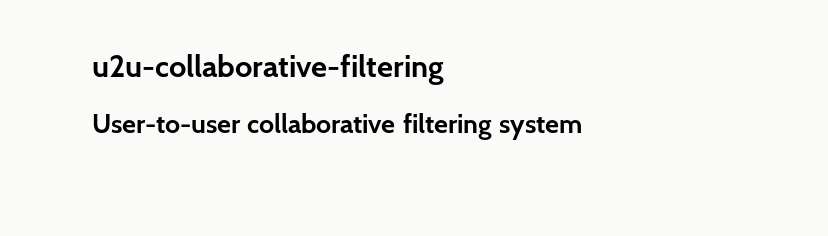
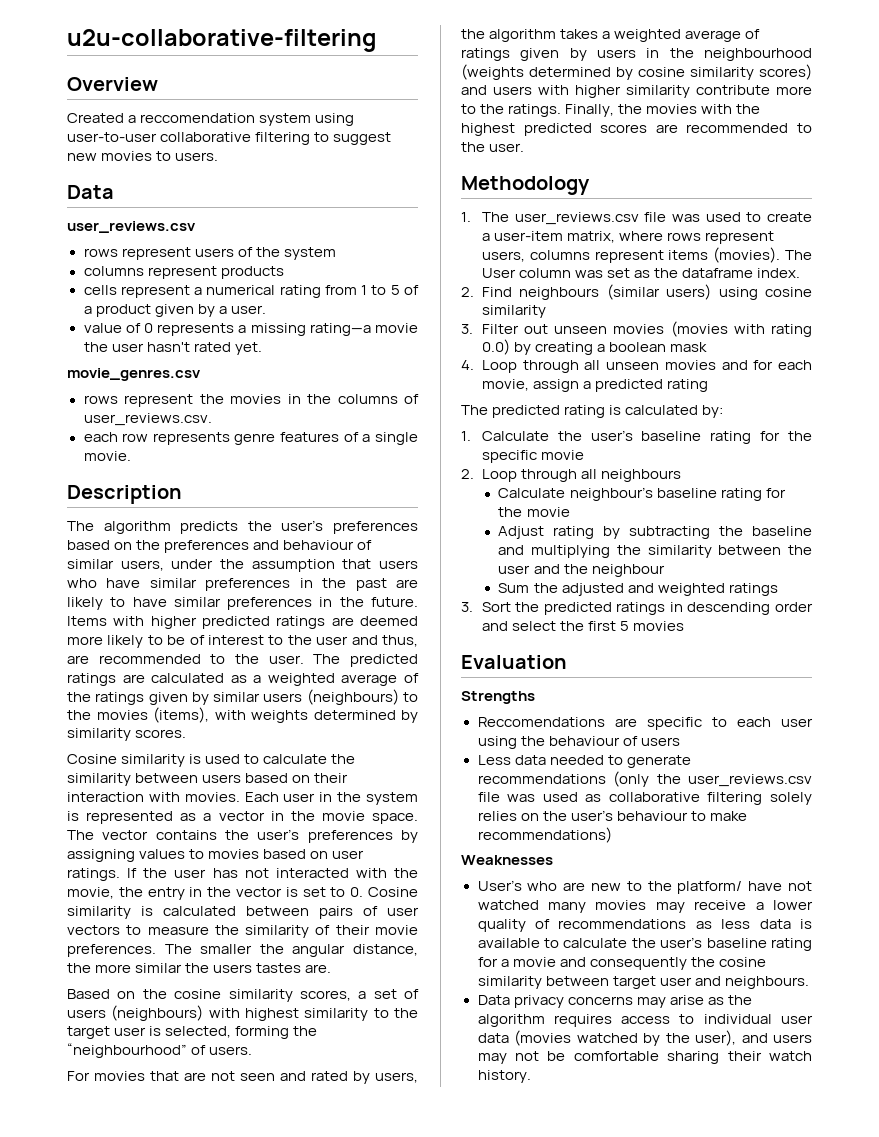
[92,113,582,140] User-to-user collaborative filtering system -> [67,77,158,91] [67,113,355,126] [67,132,392,145] [67,151,219,161] [67,185,114,199] [67,221,195,233] [83,247,336,260] [83,266,284,279] [83,285,419,298] [83,304,266,317] [83,323,419,336] [83,342,262,355] [67,368,200,381] [83,394,419,407] [83,413,212,426] [83,432,419,445] [83,451,131,461] [67,485,182,504] [67,520,418,534] [67,540,373,553] [67,559,418,572] [67,578,419,591] [67,597,418,610] [67,616,418,629] [67,635,418,648] [67,654,418,667] [67,673,419,686] [67,689,418,705] [67,707,418,723] [67,728,187,741] [67,754,356,767] [67,773,349,786] [67,792,419,805] [67,811,418,824] [67,829,418,843] [67,849,365,862] [67,868,418,881] [67,887,419,900] [67,906,419,919] [67,925,418,938] [67,944,418,957] [67,963,332,973] [67,989,419,1002] [67,1005,418,1021] [67,1026,318,1039] [67,1043,253,1058] [67,1071,418,1084] [461,29,761,42] [461,48,812,61] [461,64,812,80] [461,85,812,98] [461,104,761,117] [461,123,812,136] [461,142,525,152] [461,176,590,195] [461,212,812,225] [481,231,775,244] [481,247,812,263] [481,268,801,278] [461,284,812,300] [481,305,546,318] [461,321,812,337] [481,339,708,355] [461,360,812,373] [481,379,709,392] [461,405,724,418] [461,430,812,444] [481,450,584,463] [461,469,682,482] [498,487,786,501] [498,507,570,517] [498,526,812,539] [498,545,812,558] [498,564,665,577] [498,583,778,596] [461,602,813,615] [481,621,685,631] [461,655,567,669] [461,691,535,704] [477,717,813,730] [477,736,680,749] [477,755,691,768] [477,771,812,787] [477,792,812,805] [477,810,747,821] [477,827,612,843] [461,855,553,865] [477,880,812,894] [477,900,813,913] [477,919,812,932] [477,937,812,951] [477,957,766,970] [477,976,809,989] [477,995,752,1008] [477,1014,813,1027] [477,1030,812,1046] [477,1051,812,1064] [477,1070,531,1083] Overview // Created a reccomendation system using user-to-user collaborative filtering to suggest new movies to users. // Data // user_reviews.csv // rows represent users of the system // columns represent products // cells represent a numerical rating from 1 to 5 of a product given by a user. // value of 0 represents a missing rating—a movie the user hasn't rated yet. // movie_genres.csv // rows represent the movies in the columns of user_reviews.csv. // each row represents genre features of a single movie. // Description // The algorithm predicts the user’s preferences based on the preferences and behaviour of similar users, under the assumption that users who have similar preferences in the past are likely to have similar preferences in the future. Items with higher predicted ratings are deemed more likely to be of interest to the user and thus, are recommended to the user. The predicted ratings are calculated as a weighted average of the ratings given by similar users (neighbours) to the movies (items), with weights determined by similarity scores. // Cosine similarity is used to calculate the similarity between users based on their interaction with movies. Each user in the system is represented as a vector in the movie space. The vector contains the user’s preferences by assigning values to movies based on user ratings. If the user has not interacted with the movie, the entry in the vector is set to 0. Cosine similarity is calculated between pairs of user vectors to measure the similarity of their movie preferences. The smaller the angular distance, the more similar the users tastes are. // Based on the cosine similarity scores, a set of users (neighbours) with highest similarity to the target user is selected, forming the “neighbourhood” of users. // For movies that are not seen and rated by users, the algorithm takes a weighted average of ratings given by users in the neighbourhood (weights determined by cosine similarity scores) and users with higher similarity contribute more to the ratings. Finally, the movies with the highest predicted scores are recommended to the user. // Methodology // 1. The user_reviews.csv file was used to create a user-item matrix, where rows represent users, columns represent items (movies). The User column was set as the dataframe index. // 2. Find neighbours (similar users) using cosine similarity // 3. Filter out unseen movies (movies with rating 0.0) by creating a boolean mask // 4. Loop through all unseen movies and for each movie, assign a predicted rating // The predicted rating is calculated by: // 1. Calculate the user’s baseline rating for the specific movie // 2. Loop through all neighbours // Calculate neighbour’s baseline rating for the movie // Adjust rating by subtracting the baseline and multiplying the similarity between the user and the neighbour // Sum the adjusted and weighted ratings // 3. Sort the predicted ratings in descending order and select the first 5 movies // Evaluation // Strengths // Reccomendations are specific to each user using the behaviour of users // Less data needed to generate recommendations (only the user_reviews.csv file was used as collaborative filtering solely relies on the user’s behaviour to make recommendations) // Weaknesses // User’s who are new to the platform/ have not watched many movies may receive a lower quality of recommendations as less data is available to calculate the user’s baseline rating for a movie and consequently the cosine similarity between target user and neighbours. // Data privacy concerns may arise as the algorithm requires access to individual user data (movies watched by the user), and users may not be comfortable sharing their watch history.

